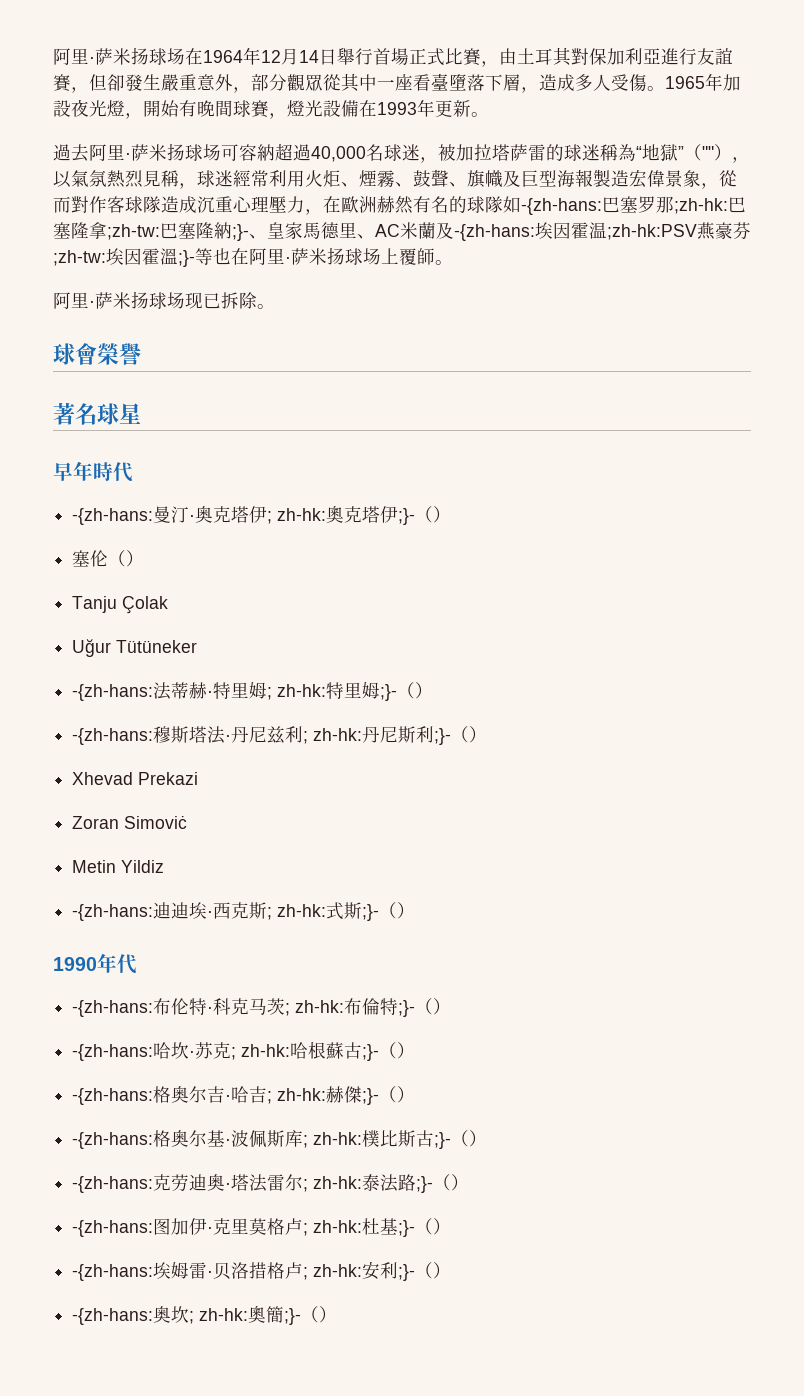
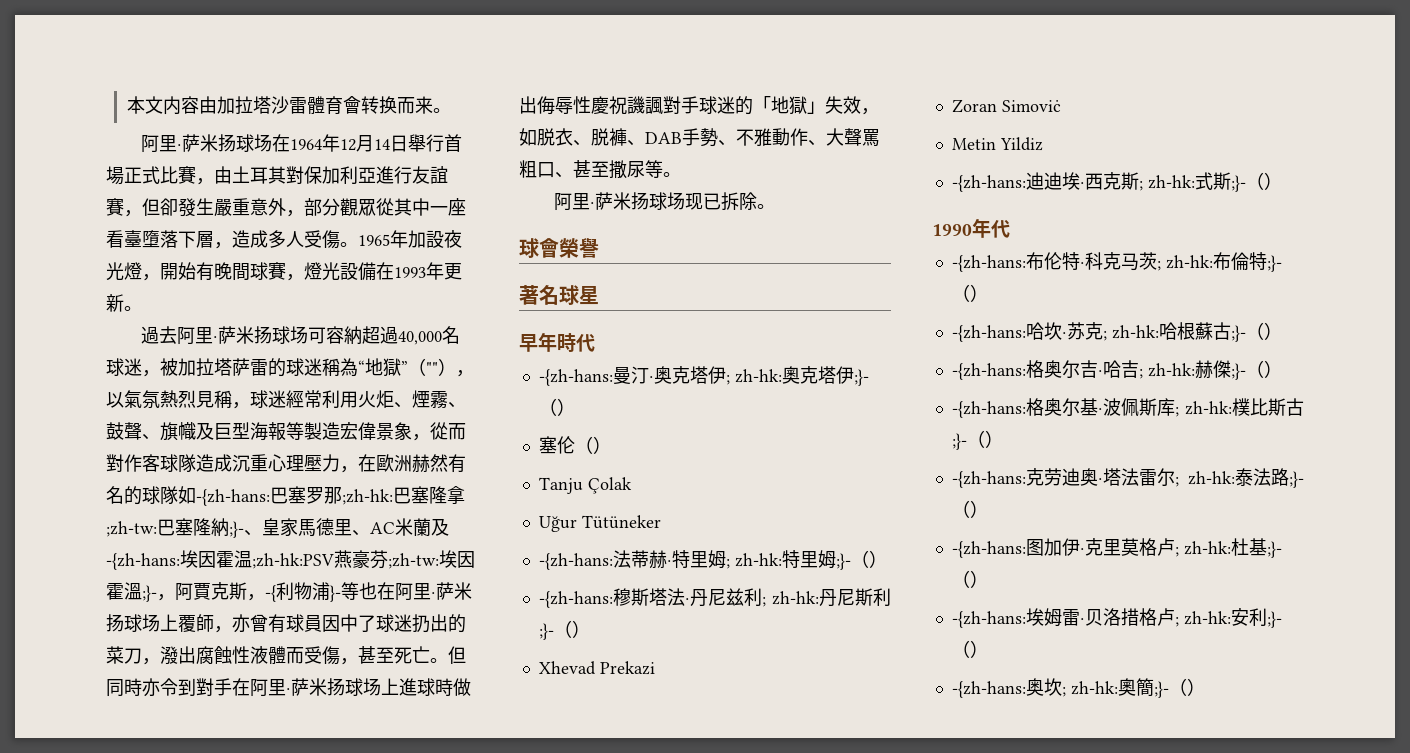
(53, 56) none -> [126,96,451,115] 本文内容由加拉塔沙雷體育會转换而来。 //
(593, 178) none -> [286,422,304,440] 等
(195, 258) none -> [157,582,341,602] ，阿賈克斯，-{利物浦}-
(435, 256) none -> [214,614,466,633] [106,646,466,665] [106,678,471,697] [519,96,879,115] [519,128,880,147] [519,160,663,179] ，亦曾有球員因中了球迷扔出的菜刀，潑出腐蝕性液體而受傷，甚至死亡。但同時亦令到對手在阿里·萨米扬球场上進球時做出侮辱性慶祝譏諷對手球迷的「地獄」失效，如脱衣、脱褲、DAB手勢、不雅動作、大聲罵粗口、甚至撒尿等

